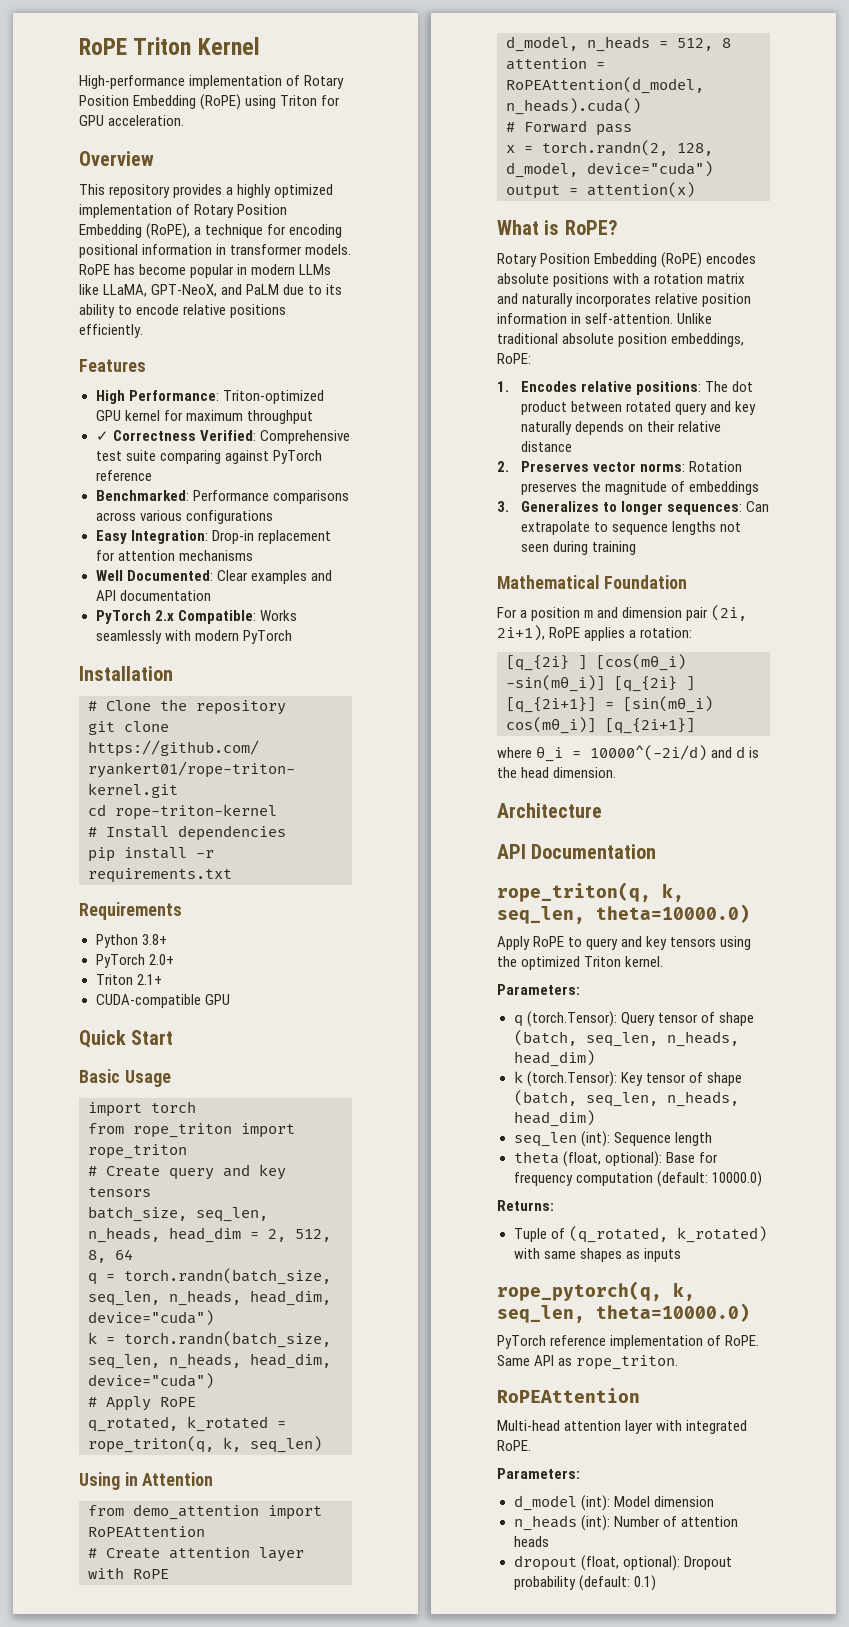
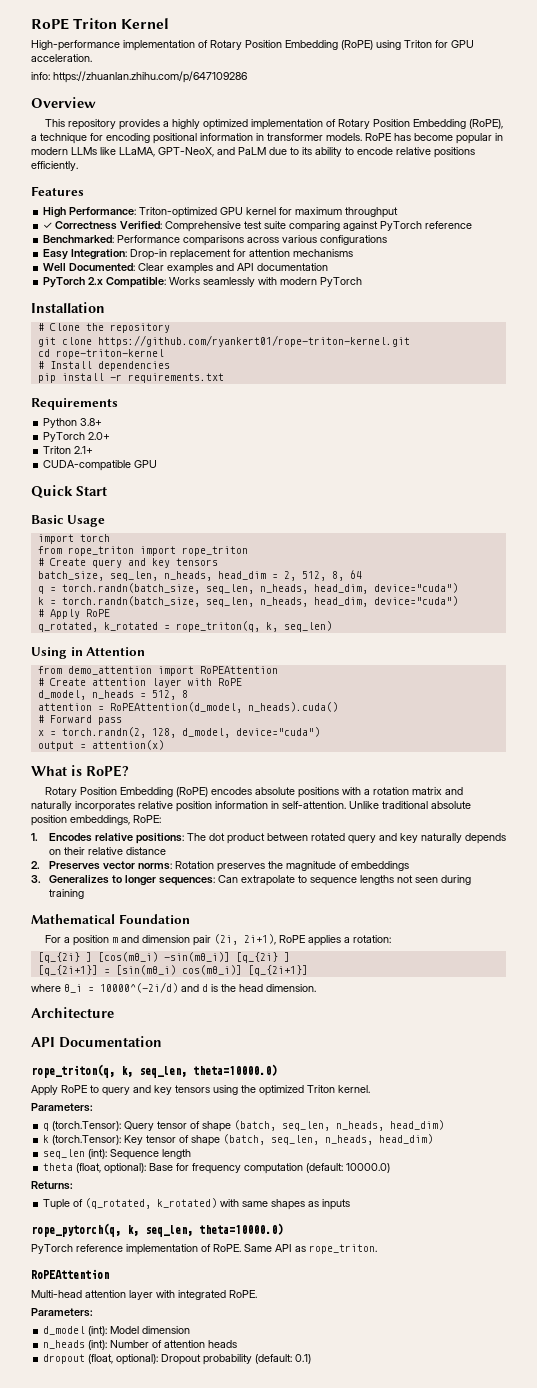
(185, 120) none -> [31,71,247,83] // info: https://zhuanlan.zhihu.com/p/647109286

